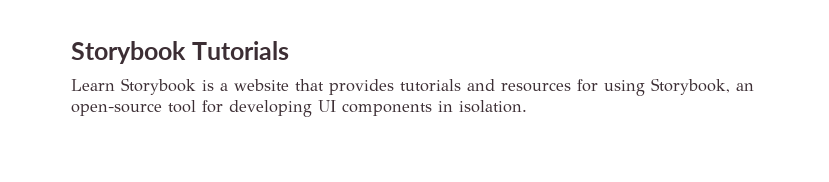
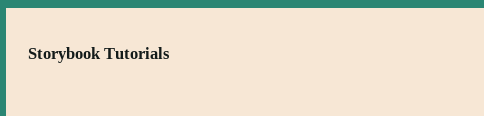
[71,78,754,96] [71,100,527,117] // Learn Storybook is a website that provides tutorials and resources for using Storybook, an open-source tool for developing UI components in isolation. -> (171, 53) none

